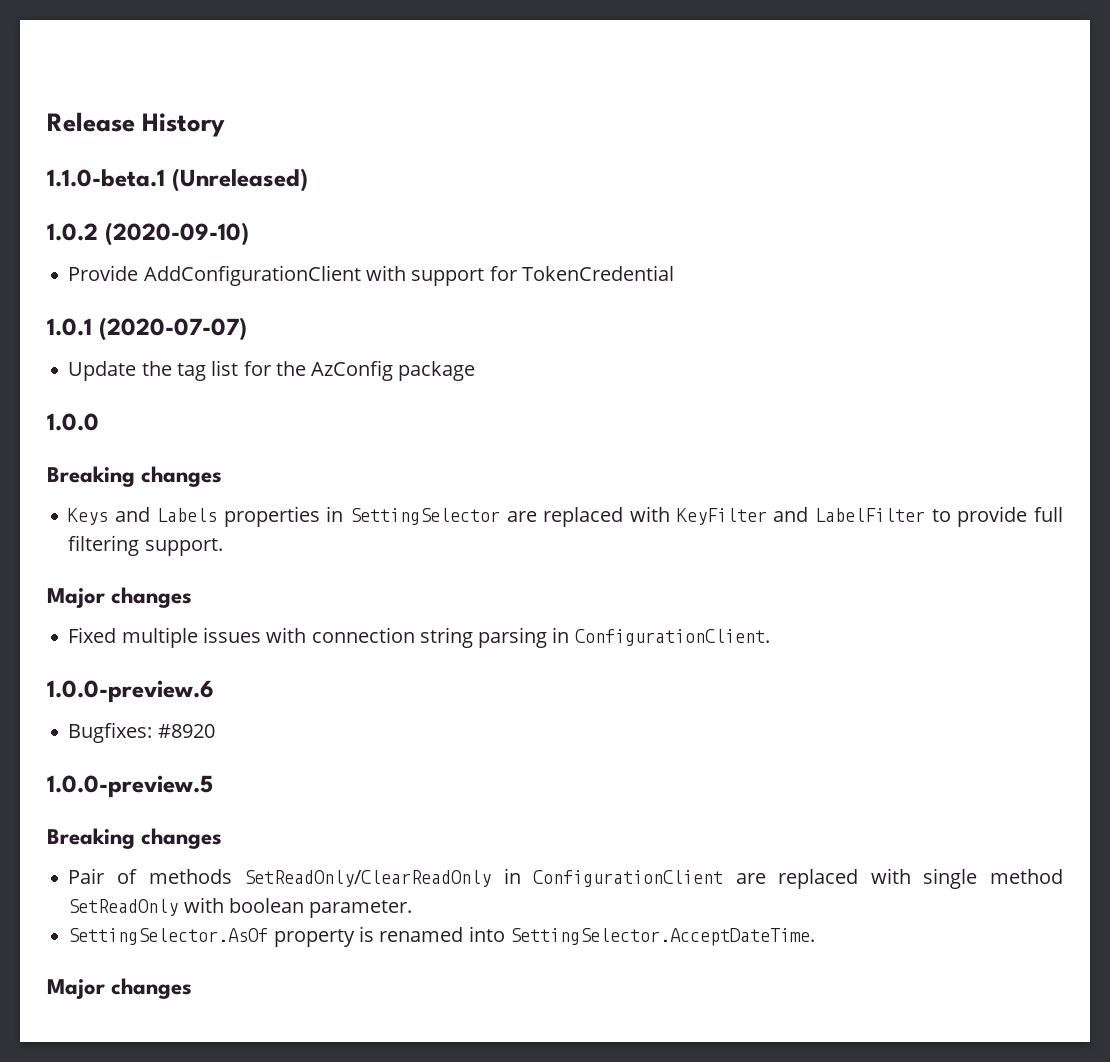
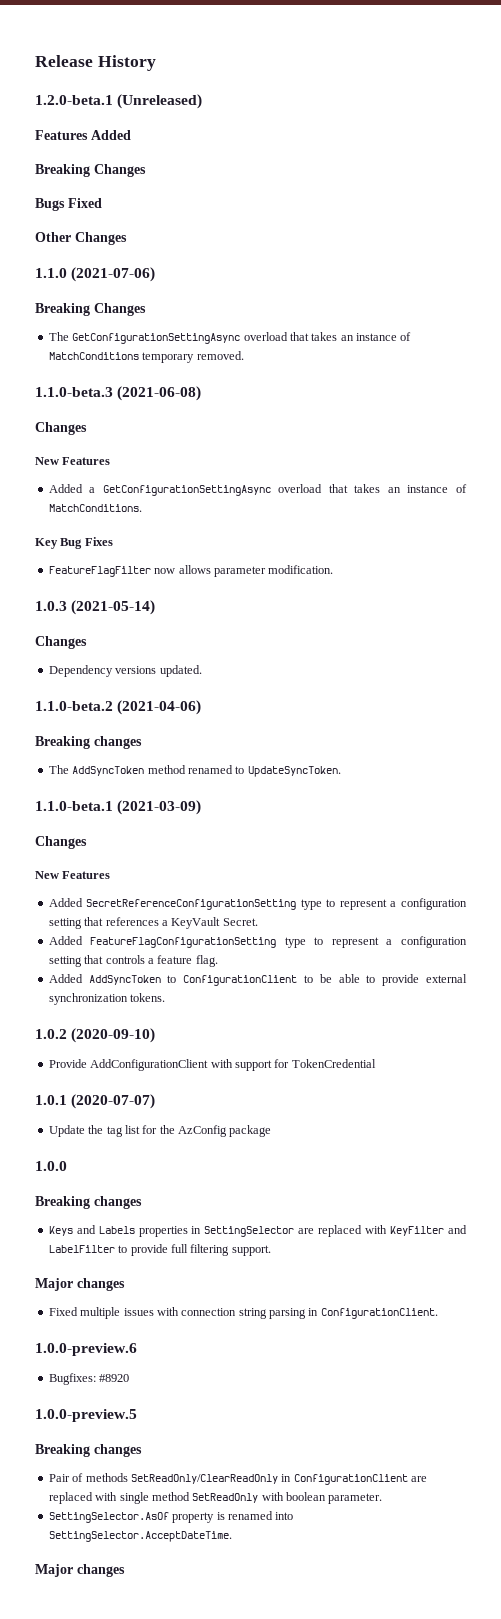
[47,168,308,192] 1.1.0-beta.1 (Unreleased) -> [35,94,203,109] [35,130,131,140] [35,164,146,177] [35,198,102,211] [35,232,127,245] [35,267,156,282] [35,303,146,316] [48,332,412,344] [48,351,244,363] [35,386,202,401] [35,422,87,435] [35,457,111,465] [48,484,467,496] [48,504,142,512] [35,537,113,549] [48,565,334,577] [35,600,156,615] [35,636,87,649] [48,665,202,677] [35,700,202,715] [35,736,142,749] [48,765,341,777] [35,800,202,815] [35,836,87,849] [35,871,111,879] [48,898,468,910] [48,917,258,929] [48,936,468,948] [48,955,218,967] [48,974,467,986] [48,993,166,1005] 1.2.0-beta.1 (Unreleased) // Features Added // Breaking Changes // Bugs Fixed // Other Changes // 1.1.0 (2021-07-06) // Breaking Changes // The GetConfigurationSettingAsync overload that takes an instance of MatchConditions temporary removed. // 1.1.0-beta.3 (2021-06-08) // Changes // New Features // Added a GetConfigurationSettingAsync overload that takes an instance of MatchConditions. // Key Bug Fixes // FeatureFlagFilter now allows parameter modification. // 1.0.3 (2021-05-14) // Changes // Dependency versions updated. // 1.1.0-beta.2 (2021-04-06) // Breaking changes // The AddSyncToken method renamed to UpdateSyncToken. // 1.1.0-beta.1 (2021-03-09) // Changes // New Features // Added SecretReferenceConfigurationSetting type to represent a configuration setting that references a KeyVault Secret. // Added FeatureFlagConfigurationSetting type to represent a configuration setting that controls a feature flag. // Added AddSyncToken to ConfigurationClient to be able to provide external synchronization tokens.

